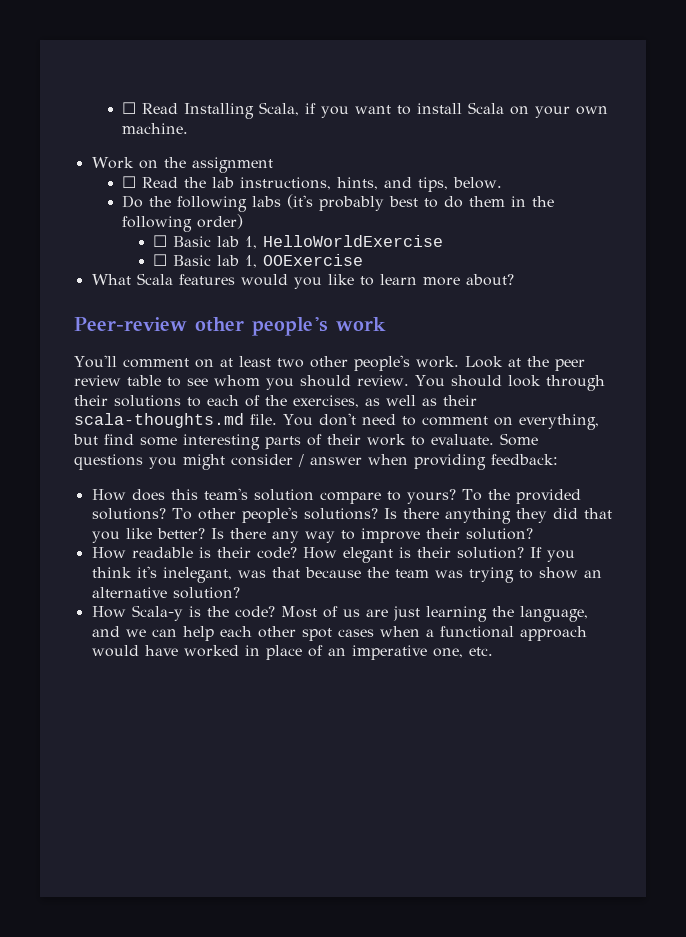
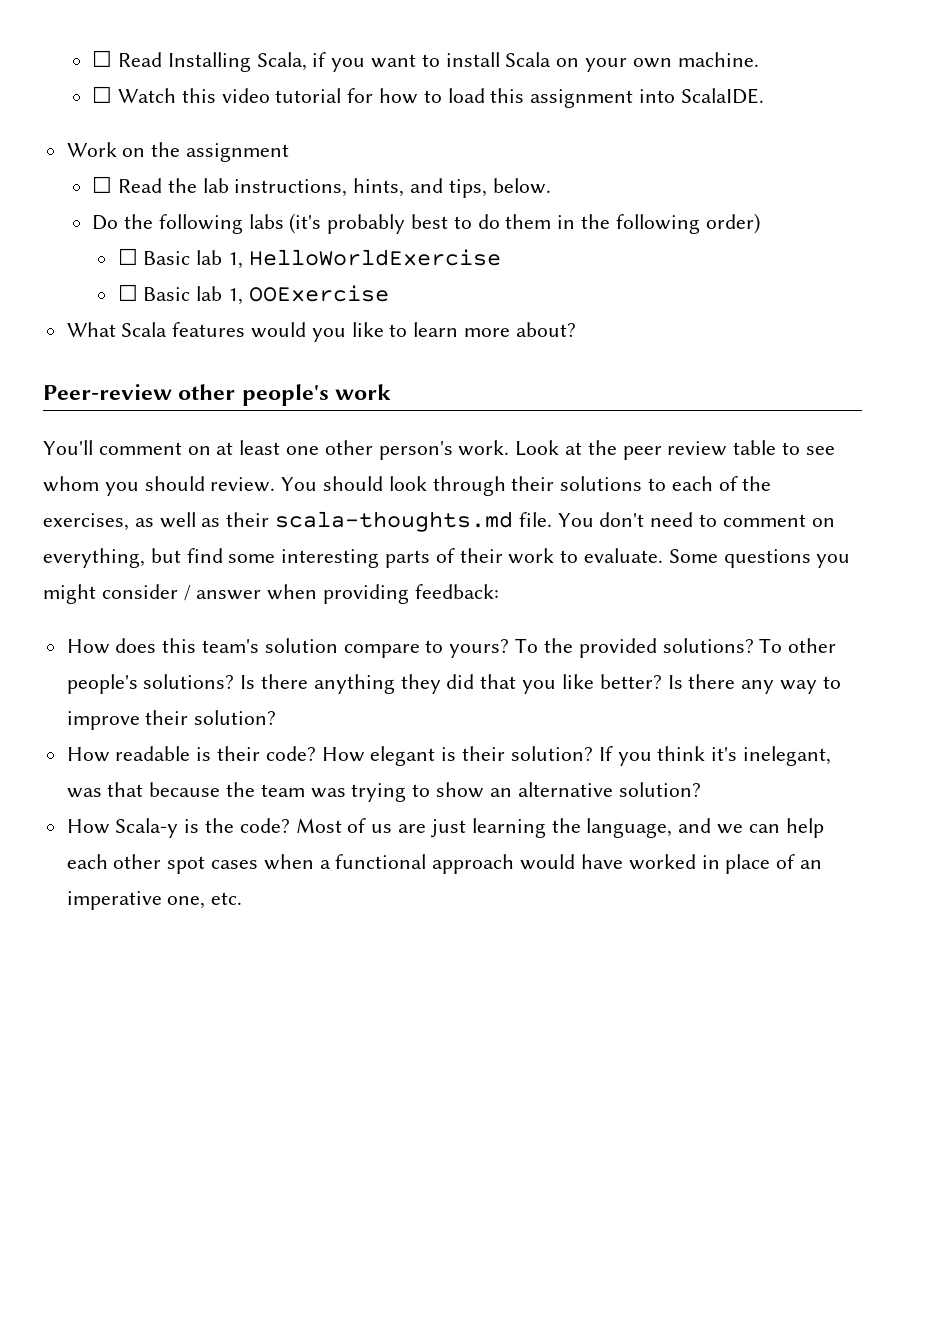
(189, 128) none -> [92,86,764,108] // ☐ Watch this video tutorial for how to load this assignment into ScalaIDE.
[276,355,410,371] two other people's -> [286,440,453,460] one other person's

